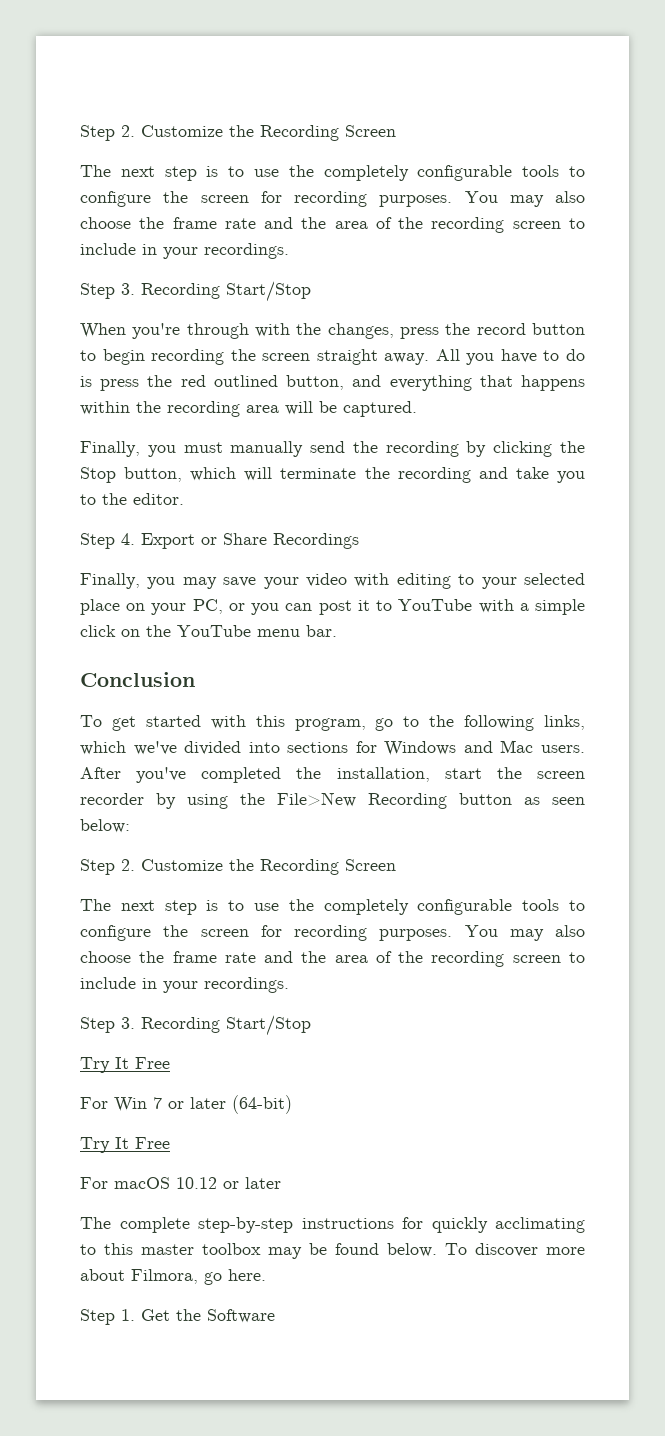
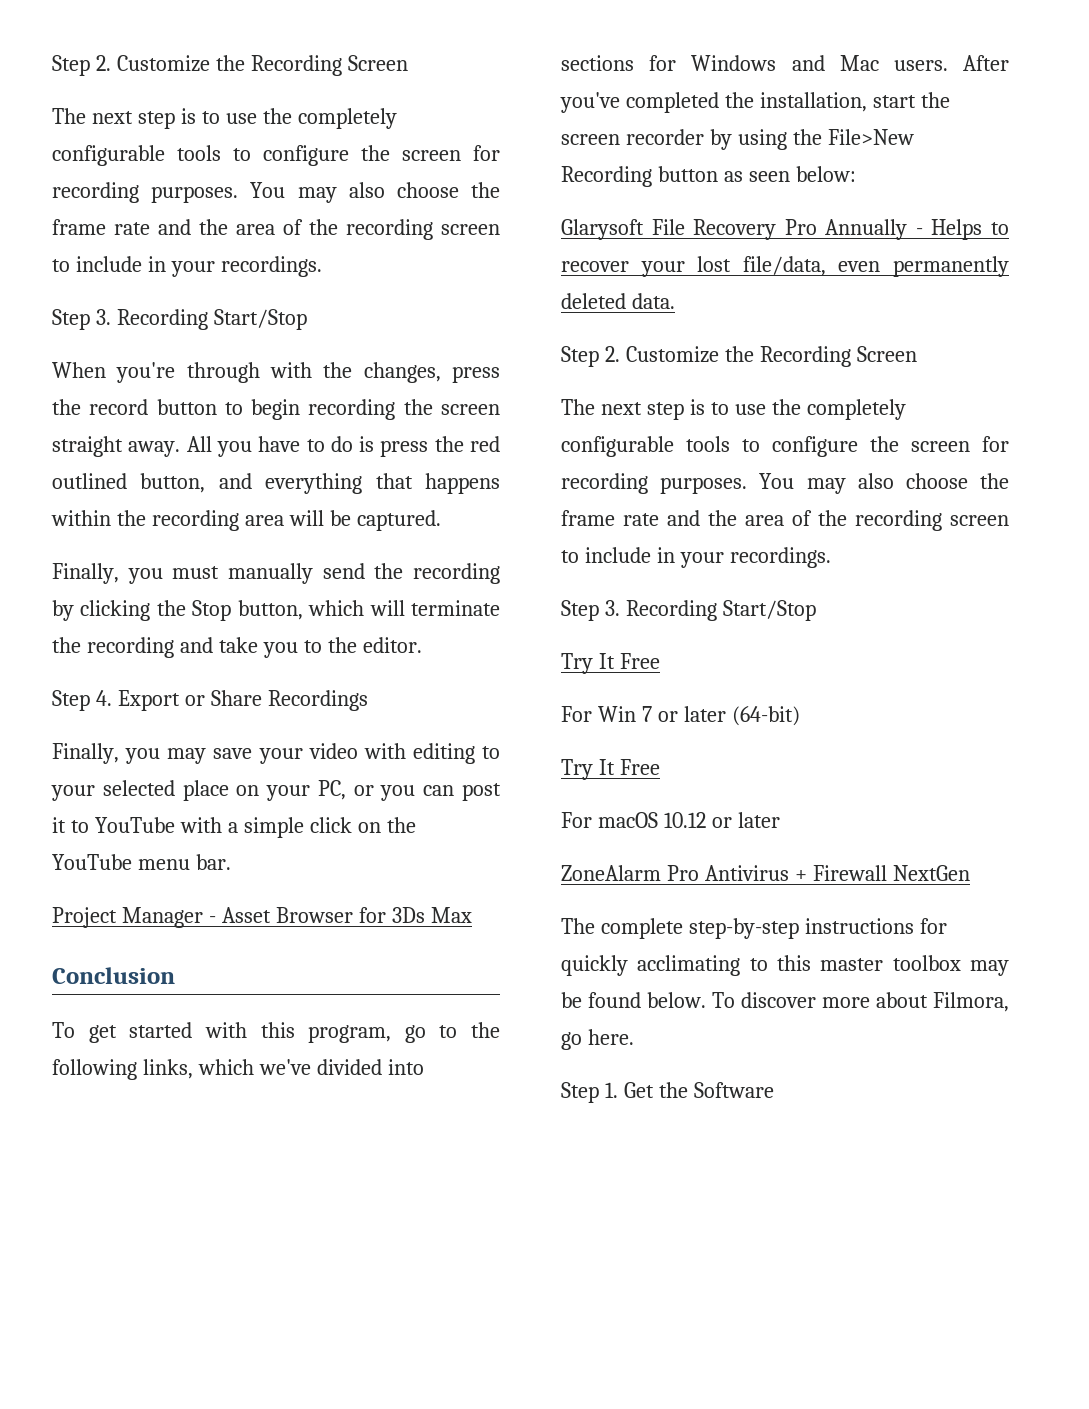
(337, 631) none -> [52,907,472,928] // Project Manager - Asset Browser for 3Ds Max
(130, 826) none -> [561,219,1009,240] [561,256,1009,277] [561,293,675,309] // Glarysoft File Recovery Pro Annually - Helps to recover your lost file/data, even permanently deleted data.
(281, 1183) none -> [561,865,970,881] // ZoneAlarm Pro Antivirus + Firewall NextGen

